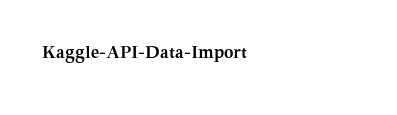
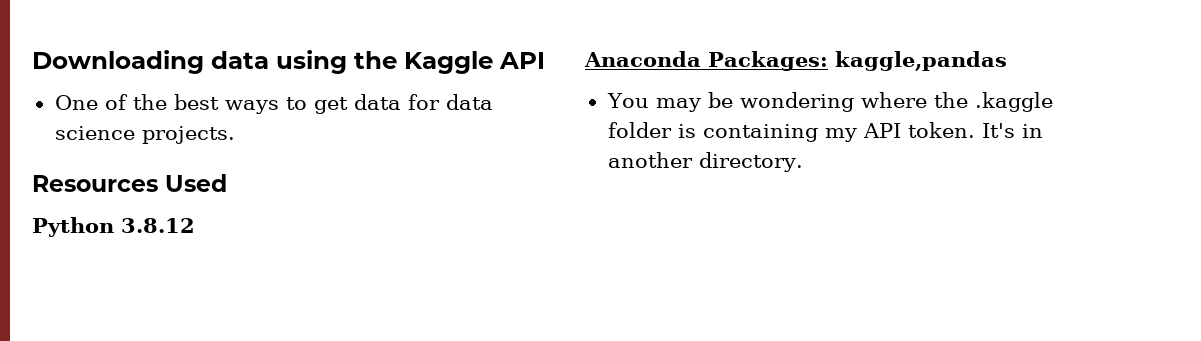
[42,46,247,63] Kaggle-API-Data-Import -> [32,50,545,74] [54,94,493,114] [54,126,235,144] [32,174,227,192] [32,217,195,237] [584,51,1007,71] [606,92,1053,112] [607,122,1043,142] [607,152,803,172] Downloading data using the Kaggle API // One of the best ways to get data for data science projects. // Resources Used // Python 3.8.12 // Anaconda Packages: kaggle,pandas // You may be wondering where the .kaggle folder is containing my API token. It's in another directory.

